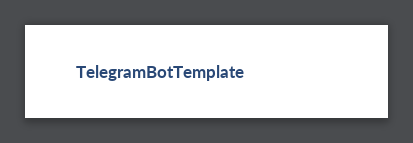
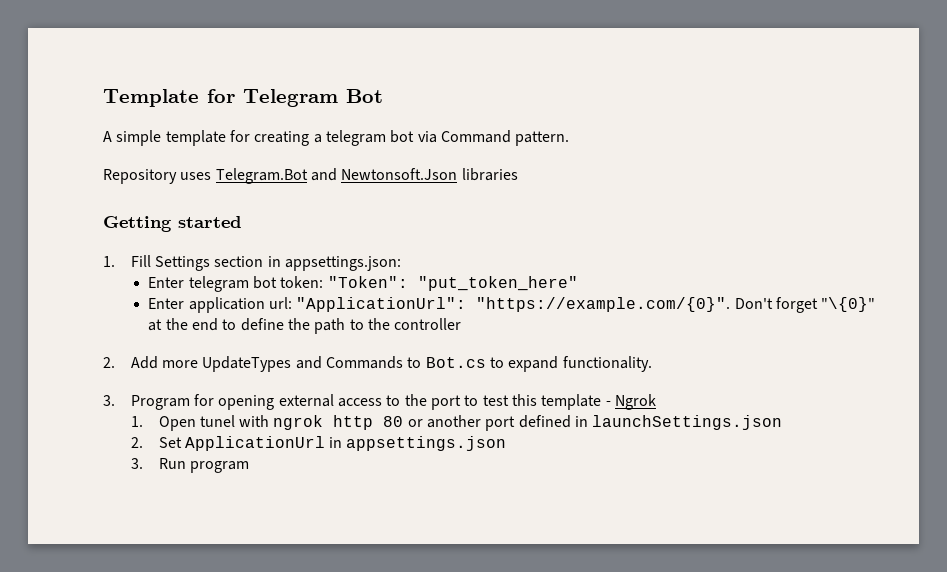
[76,65,244,81] TelegramBotTemplate -> [103,89,383,107] [103,130,570,146] [103,168,518,184] [103,216,241,232] [103,255,402,271] [148,276,578,292] [148,297,876,313] [148,318,462,334] [103,356,652,372] [103,394,656,410] [130,415,783,431] [130,436,507,451] [130,458,249,473] Template for Telegram Bot // A simple template for creating a telegram bot via Сommand pattern. // Repository uses Telegram.Bot and Newtonsoft.Json libraries // Getting started // 1. Fill Settings section in appsettings.json: // Enter telegram bot token: "Token": "put_token_here" // Enter application url: "ApplicationUrl": "https://example.com/{0}". Don't forget "\{0}" at the end to define the path to the controller // 2. Add more UpdateTypes and Commands to Bot.cs to expand functionality. // 3. Program for opening external access to the port to test this template - Ngrok // 1. Open tunel with ngrok http 80 or another port defined in launchSettings.json // 2. Set ApplicationUrl in appsettings.json // 3. Run program

